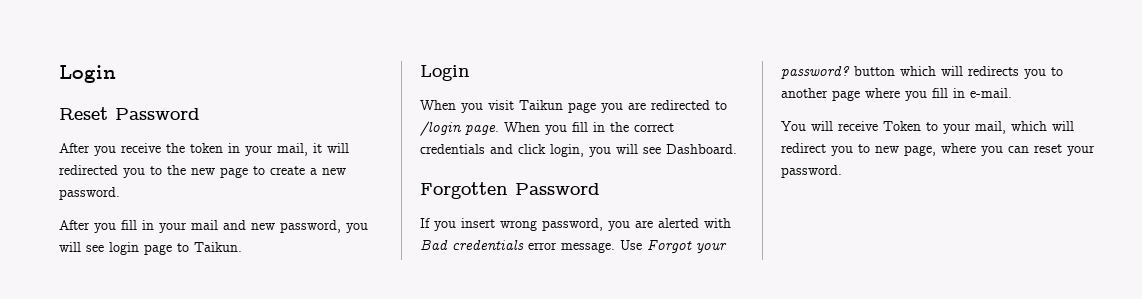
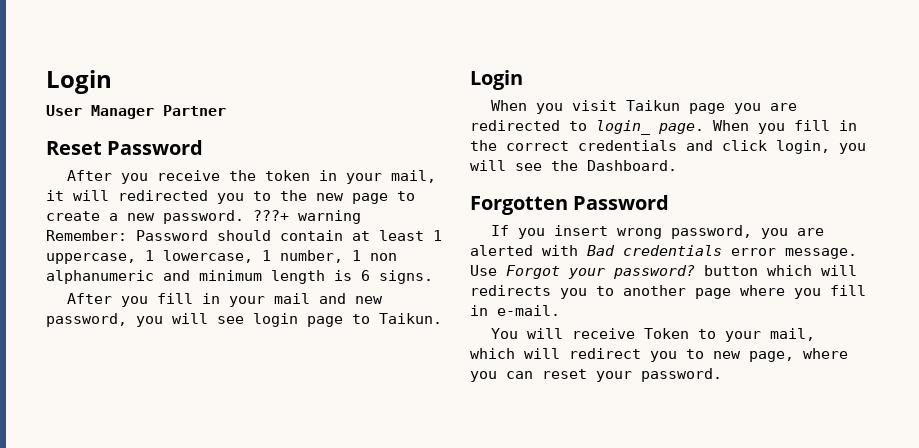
[59,65,116,83] Login -> [46,70,112,94] [46,105,226,119] Login // User Manager Partner
(120, 193) none -> [253,210,361,224] [46,230,442,241] [46,250,397,264] [46,270,433,284] ???+ warning Remember: Password should contain at least 1 uppercase, 1 lowercase, 1 number, 1 non alphanumeric and minimum length is 6 signs.
[420,121,462,136] /login -> [596,120,651,135] login_
(661, 150) none -> [551,160,578,171] the

